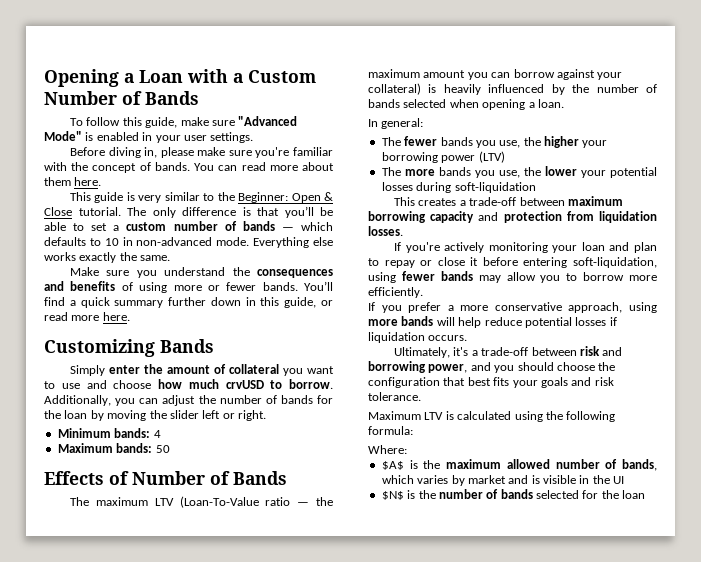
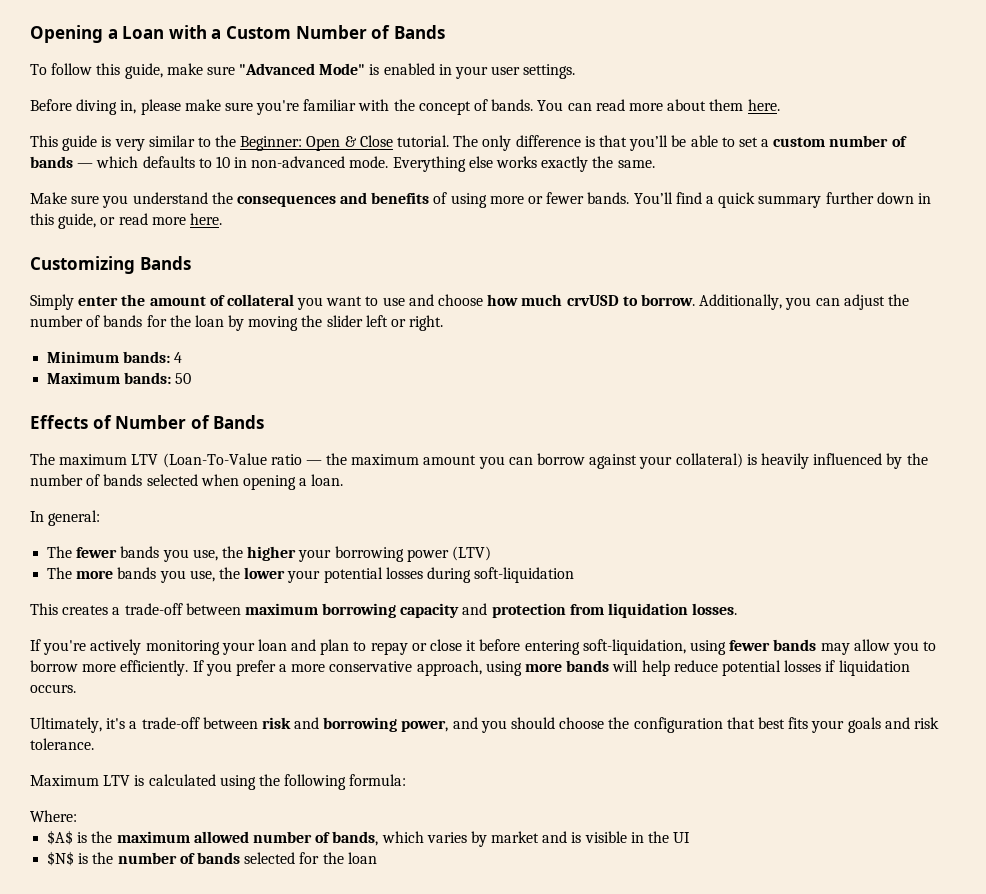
(423, 292) // -> (189, 668) none

